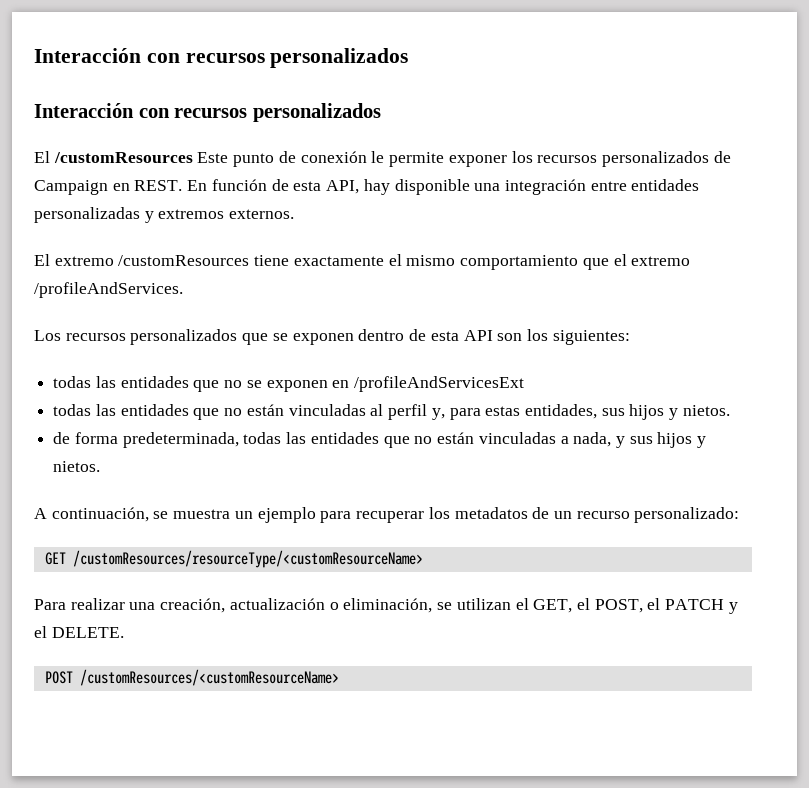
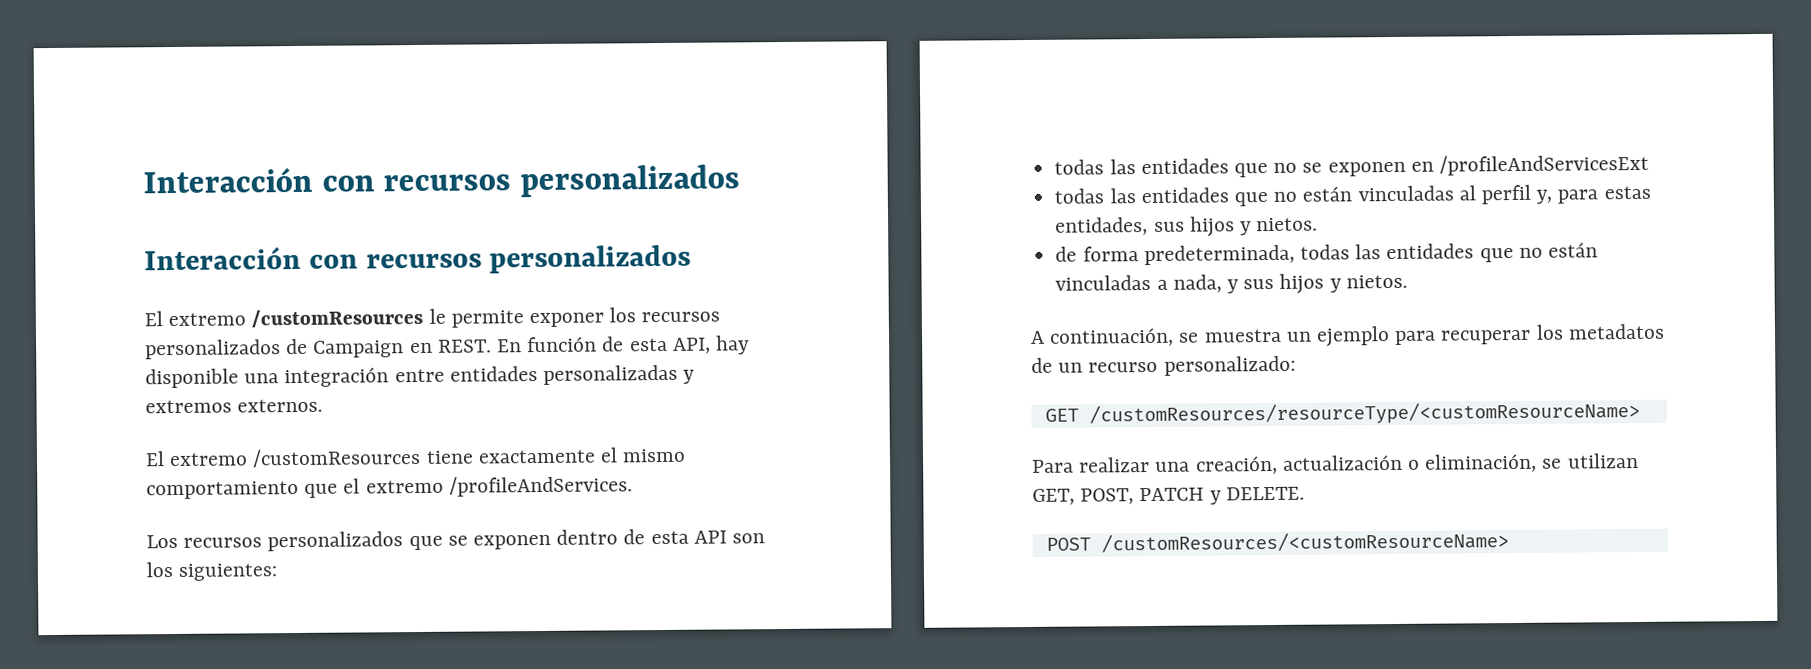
[53,151,367,167] /customResources Este punto de conexión -> [168,308,424,328] extremo /customResources
[515,598,661,613] el GET, el POST, el -> [1032,488,1135,505] GET, POST,
[34,626,47,638] el -> (1222, 497) none

